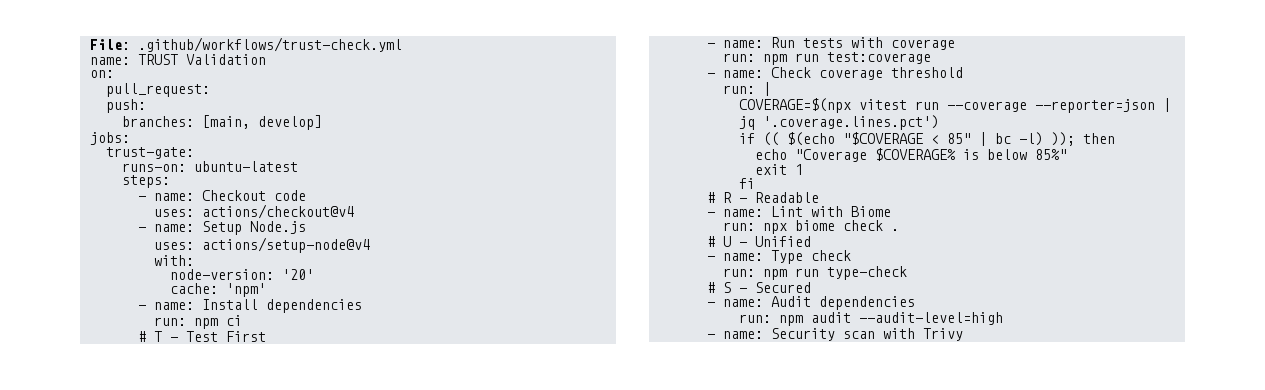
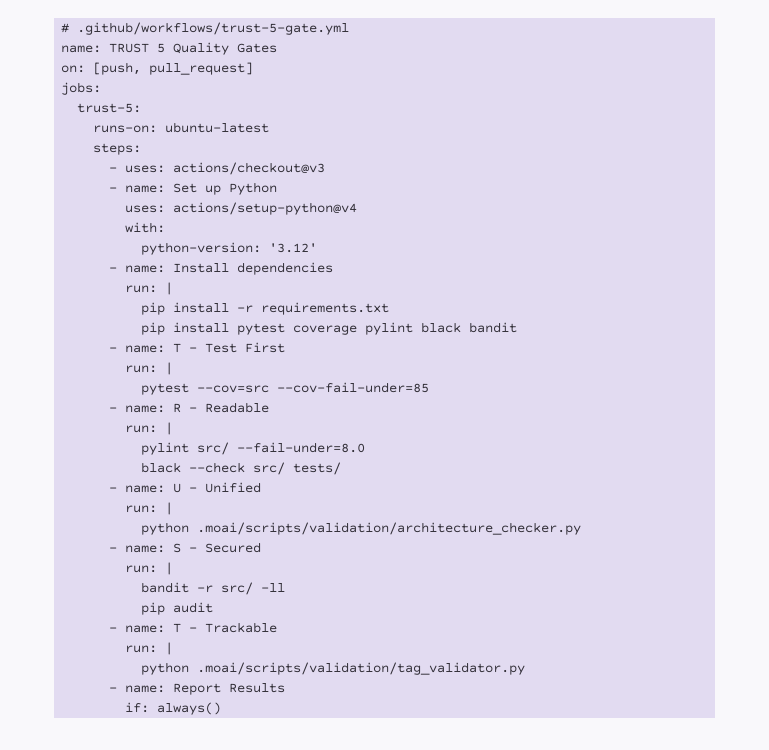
[89,37,402,52] File: .github/workflows/trust-check.yml -> [61,22,350,35] # .github/workflows/trust-5-gate.yml
[185,54,266,65] [89,70,114,78] [105,83,210,97] [105,99,146,113] [121,115,322,130] Validation // on: // pull_request: // push: // branches: [main, develop] -> [157,42,278,55] [61,62,254,75] 5 Quality Gates // on: [push, pull_request]
[105,147,194,159] trust-gate: -> [77,103,142,113] trust-5:
[153,190,306,201] [153,204,354,219] [137,221,306,235] [153,237,370,253] name: Checkout code // uses: actions/checkout@v4 // - name: Setup Node.js // uses: actions/setup-node@v4 -> [125,162,326,175] [109,182,278,195] [125,202,358,215] uses: actions/checkout@v3 // - name: Set up Python // uses: actions/setup-python@v4
[169,269,314,280] [169,283,266,297] node-version: '20' // cache: 'npm' -> [141,242,318,255] python-version: '3.12'
[193,315,242,329] [137,331,266,342] [706,37,955,50] [722,52,931,65] [706,67,963,80] [722,82,771,96] [738,98,1171,113] [738,115,939,130] [738,132,1115,146] [754,148,1067,162] [754,164,803,175] [738,178,755,189] [706,192,819,203] [706,206,891,217] [722,220,899,234] [706,236,811,247] [706,250,851,264] [722,266,907,280] [706,282,811,293] [706,296,915,310] [738,314,803,326] npm ci // # T - Test First // - name: Run tests with coverage // run: npm run test:coverage // - name: Check coverage threshold // run: | // COVERAGE=$(npx vitest run --coverage --reporter=json | jq '.coverage.lines.pct') // if (( $(echo "$COVERAGE < 85" | bc -l) )); then // echo "Coverage $COVERAGE% is below 85%" // exit 1 // fi // # R - Readable // - name: Lint with Biome // run: npx biome check . // # U - Unified // - name: Type check // run: npm run type-check // # S - Secured // - name: Audit dependencies // run: npm -> [165,282,174,295] [141,302,390,315] [141,322,518,335] [109,342,286,353] [125,362,174,375] [141,382,430,395] [109,402,270,413] [125,422,174,435] [141,442,366,455] [141,462,342,475] [109,482,262,493] [125,502,174,515] [141,522,582,535] [109,542,262,553] [125,562,174,575] [141,582,286,595] [141,602,166,615] | // pip install -r requirements.txt // pip install pytest coverage pylint black bandit // - name: T - Test First // run: | // pytest --cov=src --cov-fail-under=85 // - name: R - Readable // run: | // pylint src/ --fail-under=8.0 // black --check src/ tests/ // - name: U - Unified // run: | // python .moai/scripts/validation/architecture_checker.py // - name: S - Secured // run: | // bandit -r src/ -ll // pip
[858,312,1003,325] [706,328,963,341] --audit-level=high // - name: Security scan with Trivy -> [109,622,278,633] [125,642,174,655] [141,662,526,675] [109,683,286,695] [125,702,222,715] // - name: T - Trackable // run: | // python .moai/scripts/validation/tag_validator.py // - name: Report Results // if: always()

